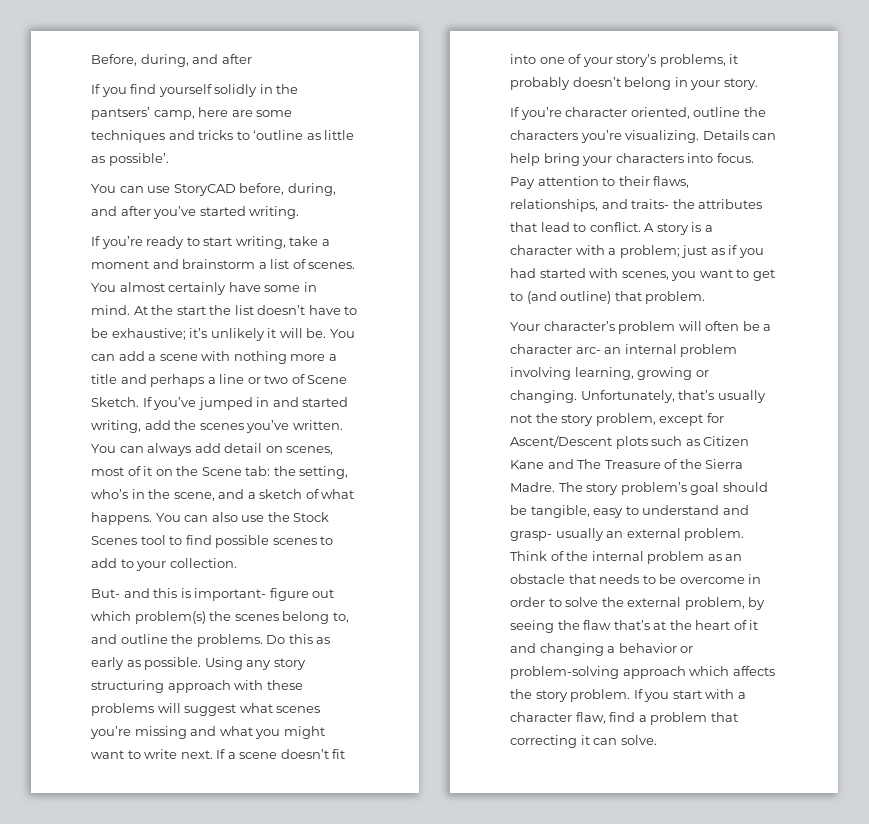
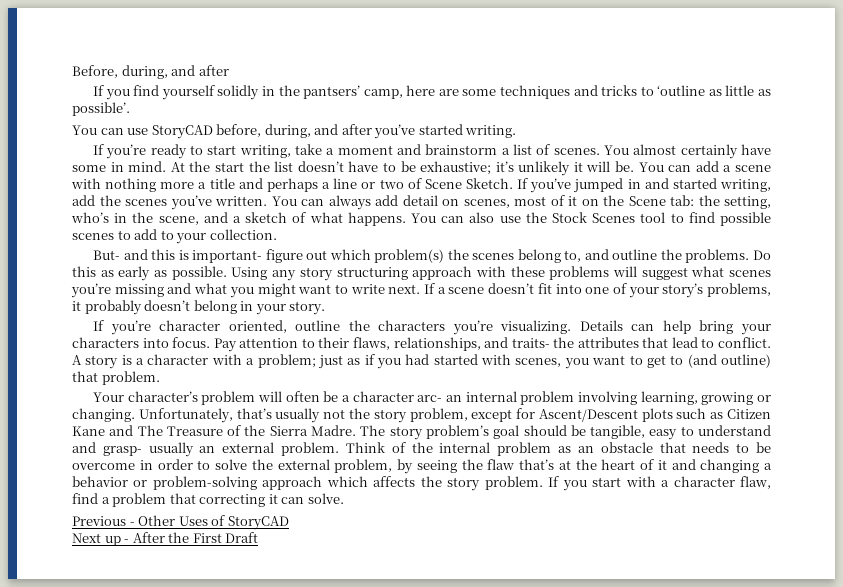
(657, 740) none -> [72,515,289,530] [72,532,259,546] // Previous - Other Uses of StoryCAD // Next up - After the First Draft

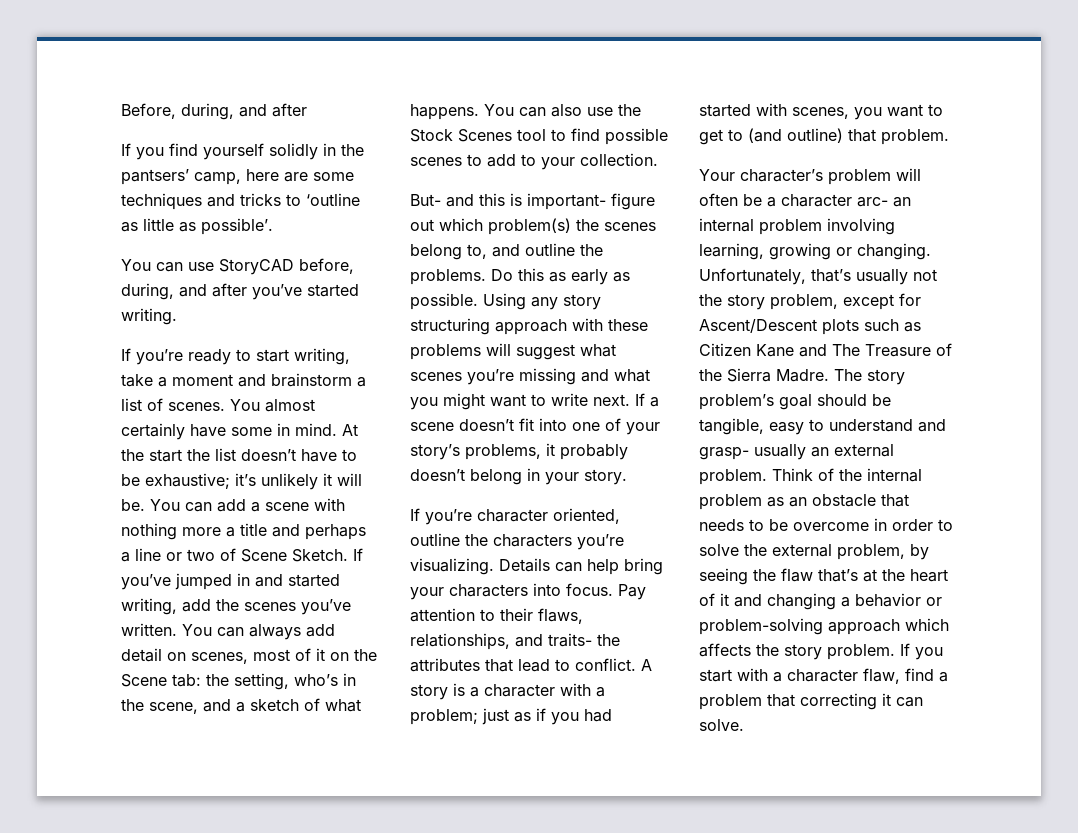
[72,515,289,530] [72,532,259,546] // Previous - Other Uses of StoryCAD // Next up - After the First Draft -> (744, 725) none

